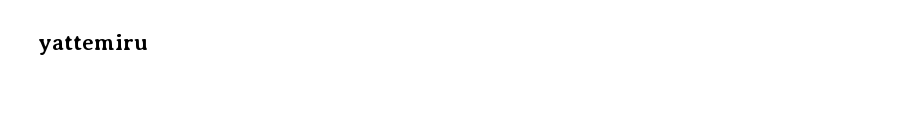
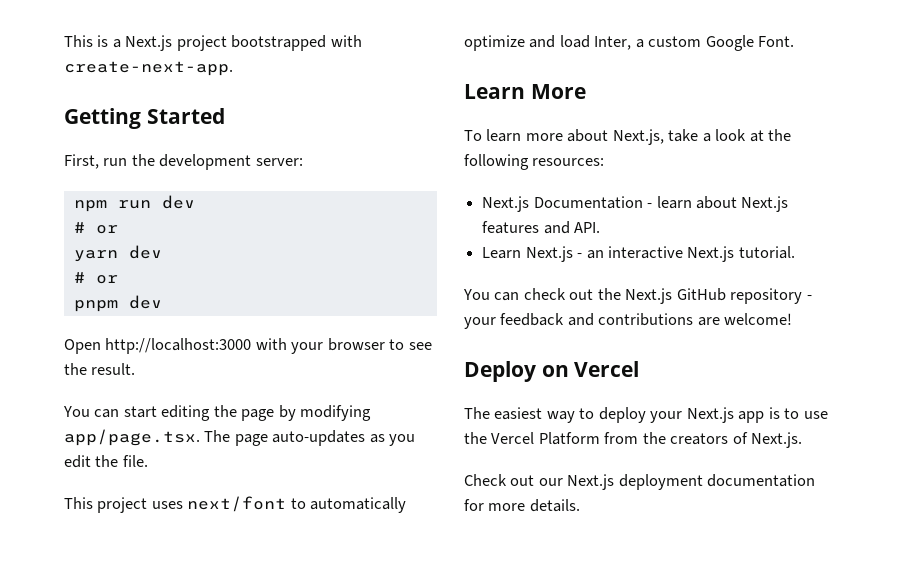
[38,34,148,55] yattemiru -> [64,35,362,51] [64,61,233,76] [64,108,225,129] [64,154,303,170] [73,195,195,212] [73,222,118,234] [73,245,162,262] [73,272,118,284] [73,295,162,312] [64,338,432,354] [64,363,136,375] [63,405,372,421] [64,429,416,446] [64,455,148,468] [64,496,407,513] [464,35,795,51] [464,84,586,99] [464,129,792,145] [464,154,605,170] [482,196,789,212] [482,221,601,234] [482,246,795,262] [463,288,812,304] [464,313,793,329] [464,361,640,382] [464,407,828,423] [464,432,803,448] [464,474,816,490] [464,499,580,512] This is a Next.js project bootstrapped with create-next-app. // Getting Started // First, run the development server: // npm run dev // # or // yarn dev // # or // pnpm dev // Open http://localhost:3000 with your browser to see the result. // You can start editing the page by modifying app/page.tsx. The page auto-updates as you edit the file. // This project uses next/font to automatically optimize and load Inter, a custom Google Font. // Learn More // To learn more about Next.js, take a look at the following resources: // Next.js Documentation - learn about Next.js features and API. // Learn Next.js - an interactive Next.js tutorial. // You can check out the Next.js GitHub repository - your feedback and contributions are welcome! // Deploy on Vercel // The easiest way to deploy your Next.js app is to use the Vercel Platform from the creators of Next.js. // Check out our Next.js deployment documentation for more details.

